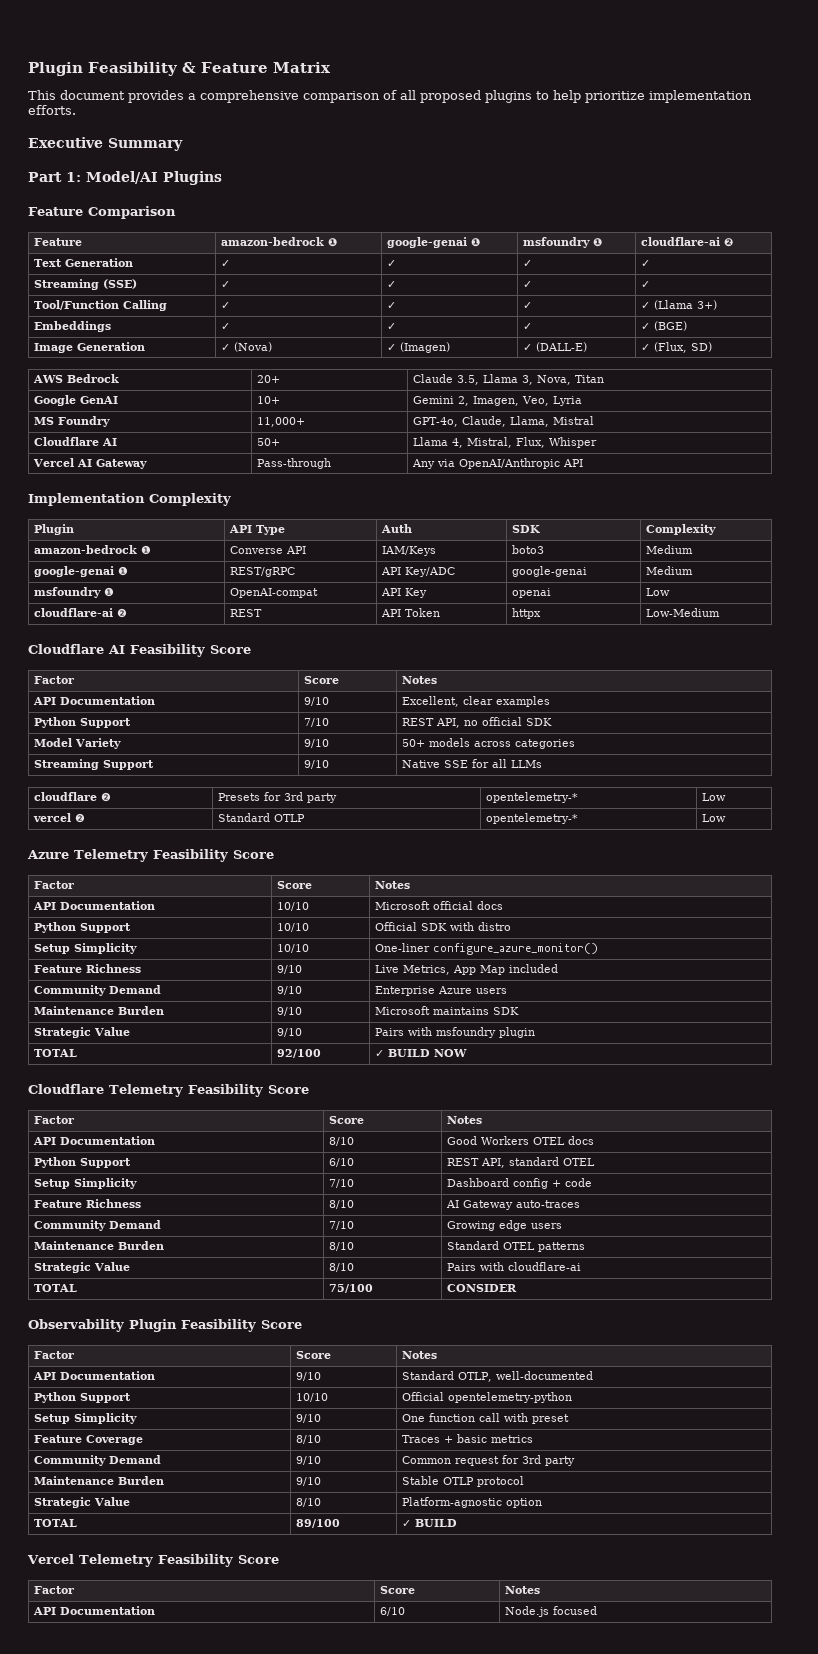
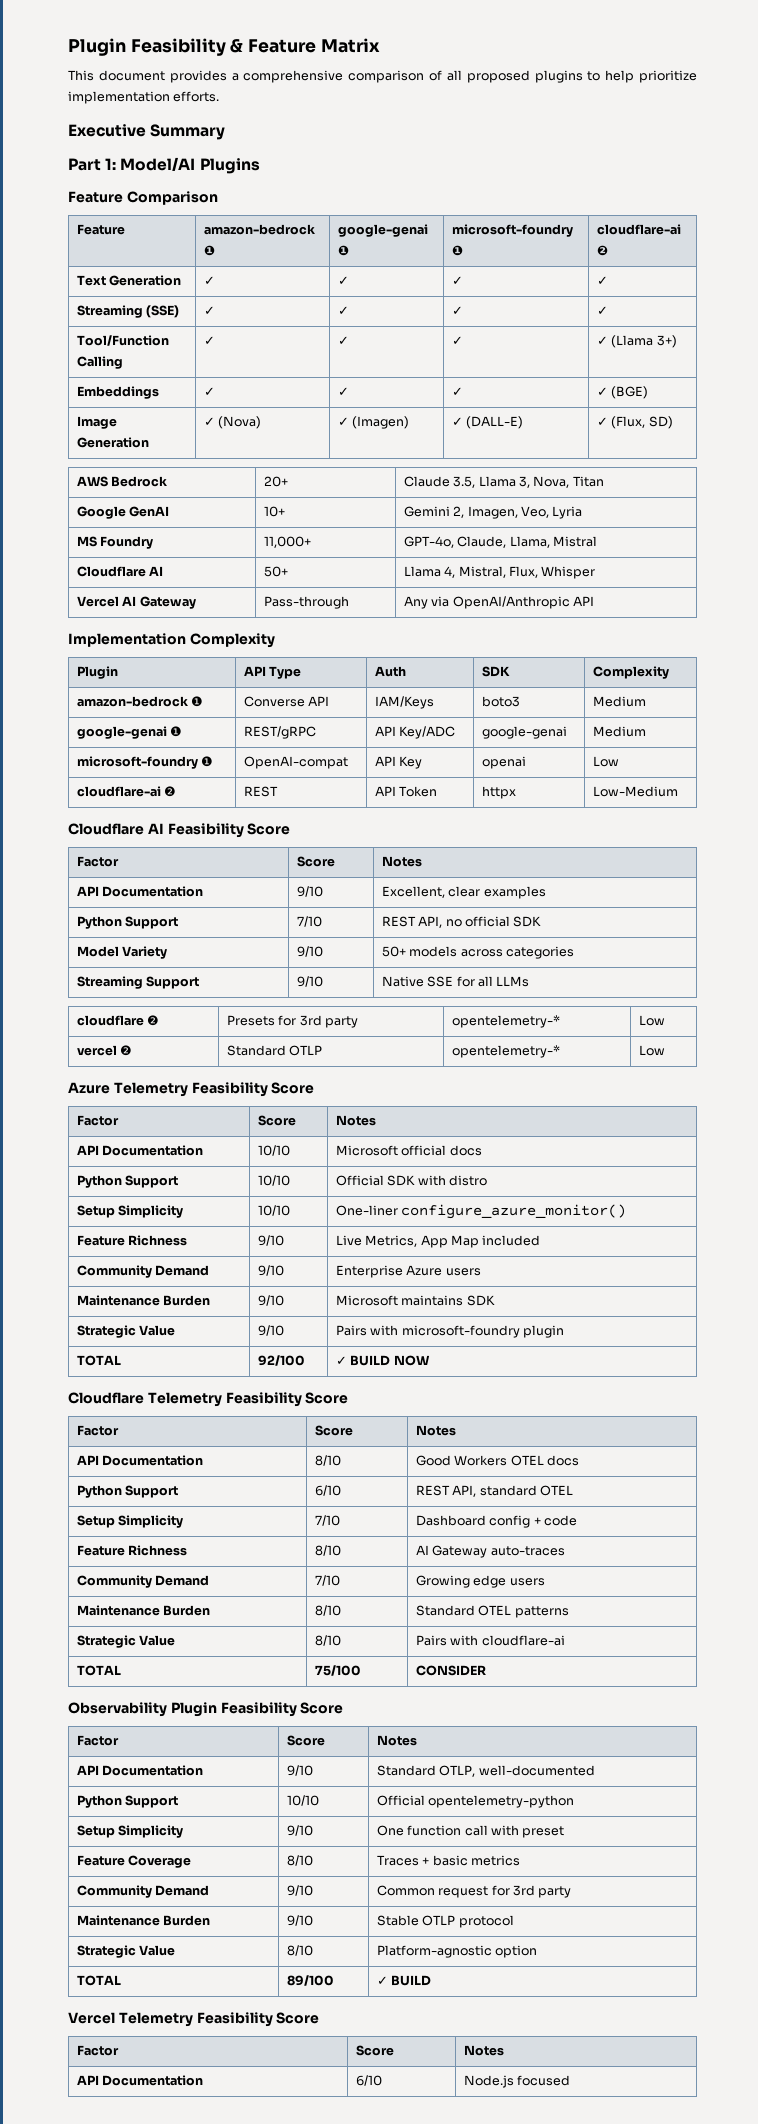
[523,237,591,248] msfoundry -> [451,224,573,237] microsoft-foundry
[34,587,102,598] msfoundry -> [76,756,198,769] microsoft-foundry
[436,1027,497,1038] msfoundry -> [401,1325,520,1338] microsoft-foundry

